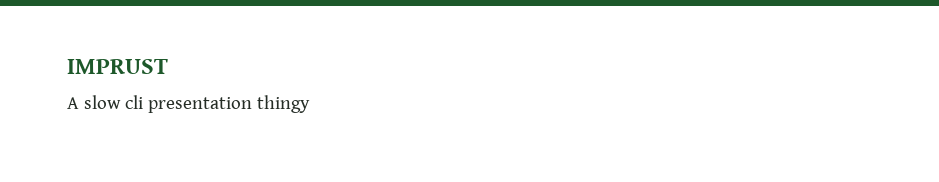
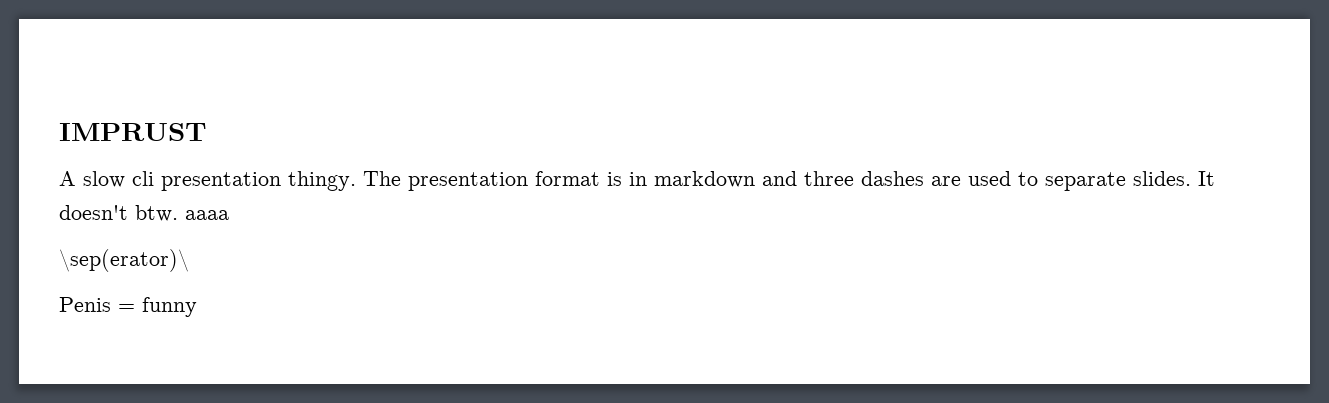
[256,95,310,113] thingy -> [288,171,1215,191] [59,205,229,222] [59,249,189,272] [59,297,197,317] thingy. The presentation format is in markdown and three dashes are used to separate slides. It doesn't btw. aaaa // \sep(erator)\ // Penis = funny

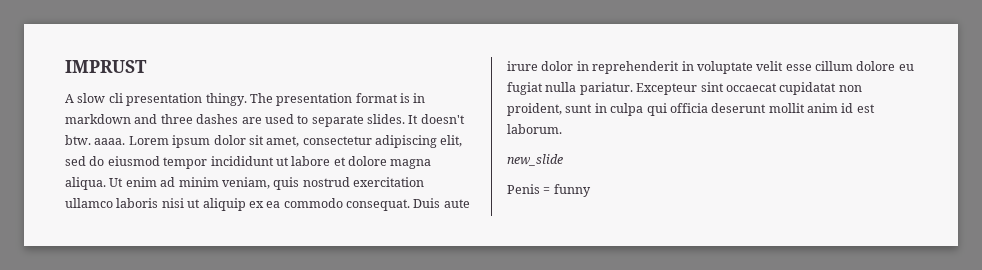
[185,210,229,220] [59,249,189,272] aaaa // \sep(erator)\ -> [94,135,463,148] [65,156,432,169] [65,177,424,190] [65,198,470,211] [507,61,914,74] [507,82,862,95] [507,103,875,116] [507,124,562,134] [507,154,563,166] aaaa. Lorem ipsum dolor sit amet, consectetur adipiscing elit, sed do eiusmod tempor incididunt ut labore et dolore magna aliqua. Ut enim ad minim veniam, quis nostrud exercitation ullamco laboris nisi ut aliquip ex ea commodo consequat. Duis aute irure dolor in reprehenderit in voluptate velit esse cillum dolore eu fugiat nulla pariatur. Excepteur sint occaecat cupidatat non proident, sunt in culpa qui officia deserunt mollit anim id est laborum. // new_slide

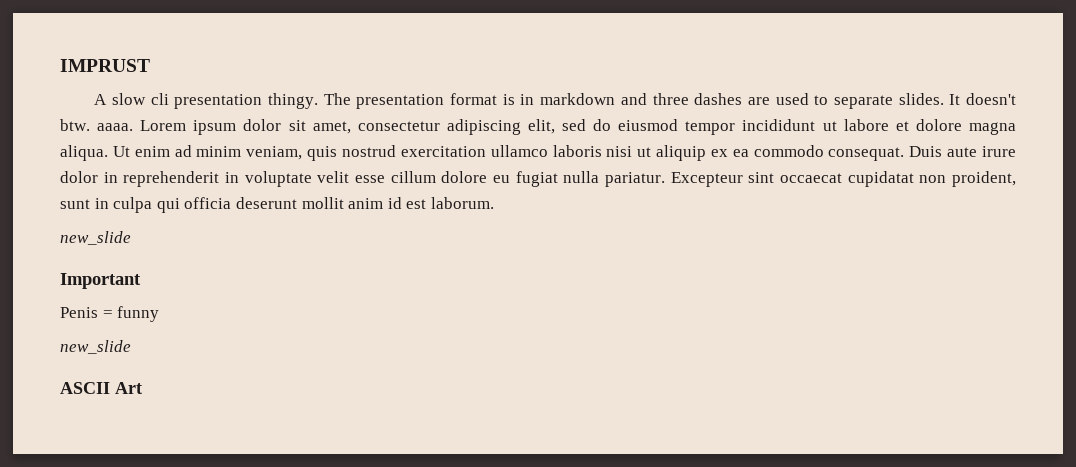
(563, 160) none -> [60,273,141,289] // Important
(591, 190) none -> [60,340,131,354] [60,382,142,394] // new_slide // ASCII Art

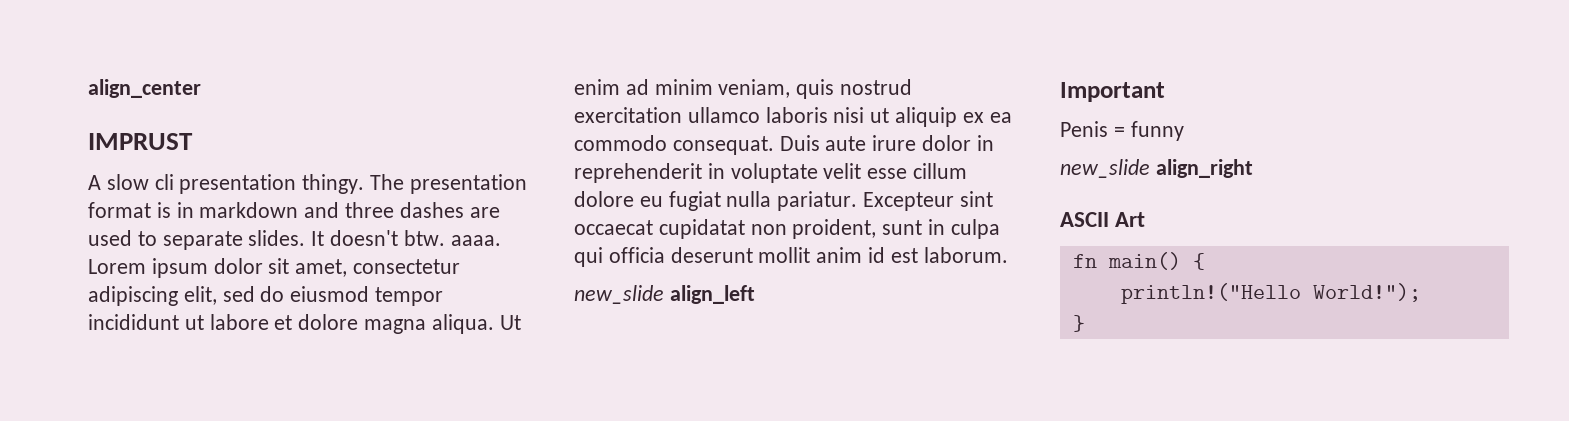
(60, 65) none -> [88,79,201,98] align_center //
(131, 238) none -> [669,285,755,304] align_left
(131, 347) none -> [1155,159,1253,178] align_right
(142, 388) none -> [1072,252,1205,270] [1120,283,1421,304] [1072,315,1085,332] // fn main() { // println!("Hello World!"); // }

